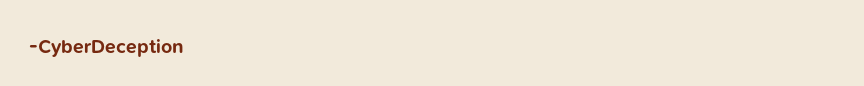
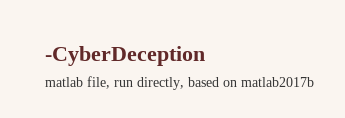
(184, 48) none -> [45,76,314,90] // matlab file, run directly, based on matlab2017b

